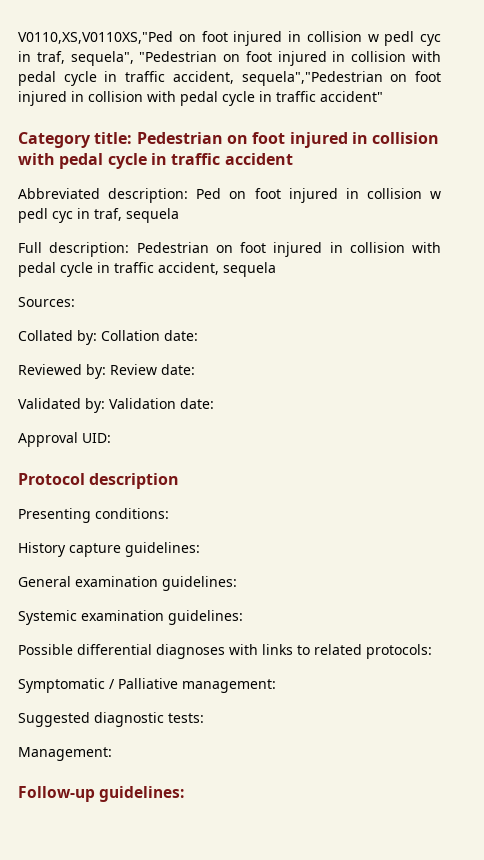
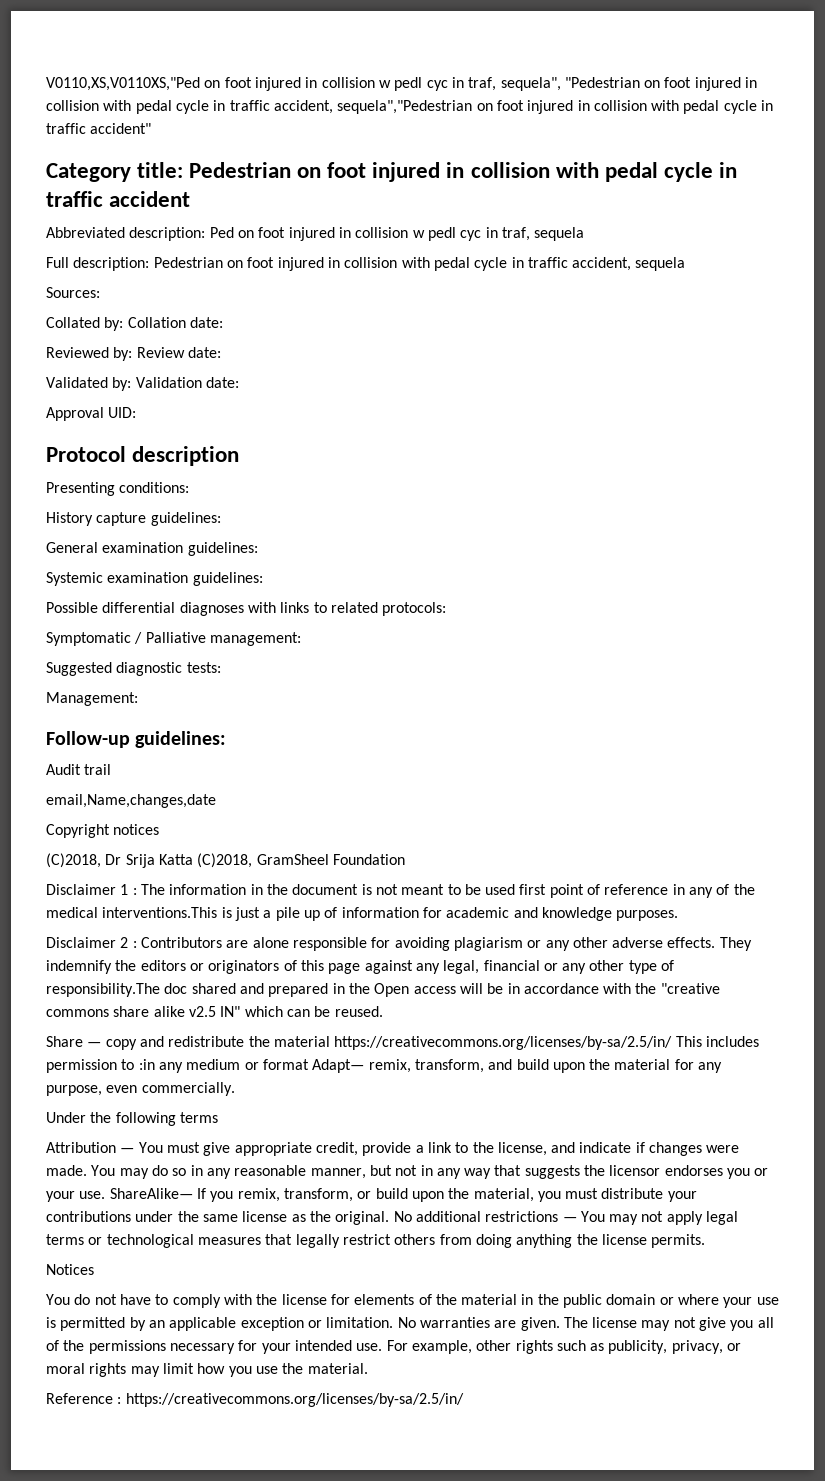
(185, 794) none -> [46,764,112,775] [46,794,216,808] [46,824,160,838] [46,853,405,868] [46,884,755,898] [46,907,679,921] [46,937,752,951] [46,960,675,974] [46,983,720,997] [46,1006,383,1017] [46,1036,759,1050] [46,1059,723,1073] [46,1082,235,1096] [46,1112,218,1126] [46,1142,740,1156] [46,1165,769,1179] [46,1188,697,1202] [46,1211,739,1225] [46,1234,706,1248] [46,1264,94,1275] [46,1294,779,1308] [46,1317,774,1331] [46,1340,742,1354] [46,1363,368,1377] [46,1393,464,1407] // Audit trail // email,Name,changes,date // Copyright notices // (C)2018, Dr Srija Katta (C)2018, GramSheel Foundation // Disclaimer 1 : The information in the document is not meant to be used first point of reference in any of the medical interventions.This is just a pile up of information for academic and knowledge purposes. // Disclaimer 2 : Contributors are alone responsible for avoiding plagiarism or any other adverse effects. They indemnify the editors or originators of this page against any legal, financial or any other type of responsibility.The doc shared and prepared in the Open access will be in accordance with the "creative commons share alike v2.5 IN" which can be reused. // Share — copy and redistribute the material https://creativecommons.org/licenses/by-sa/2.5/in/ This includes permission to :in any medium or format Adapt— remix, transform, and build upon the material for any purpose, even commercially. // Under the following terms // Attribution — You must give appropriate credit, provide a link to the license, and indicate if changes were made. You may do so in any reasonable manner, but not in any way that suggests the licensor endorses you or your use. ShareAlike— If you remix, transform, or build upon the material, you must distribute your contributions under the same license as the original. No additional restrictions — You may not apply legal terms or technological measures that legally restrict others from doing anything the license permits. // Notices // You do not have to comply with the license for elements of the material in the public domain or where your use is permitted by an applicable exception or limitation. No warranties are given. The license may not give you all of the permissions necessary for your intended use. For example, other rights such as publicity, privacy, or moral rights may limit how you use the material. // Reference : https://creativecommons.org/licenses/by-sa/2.5/in/

